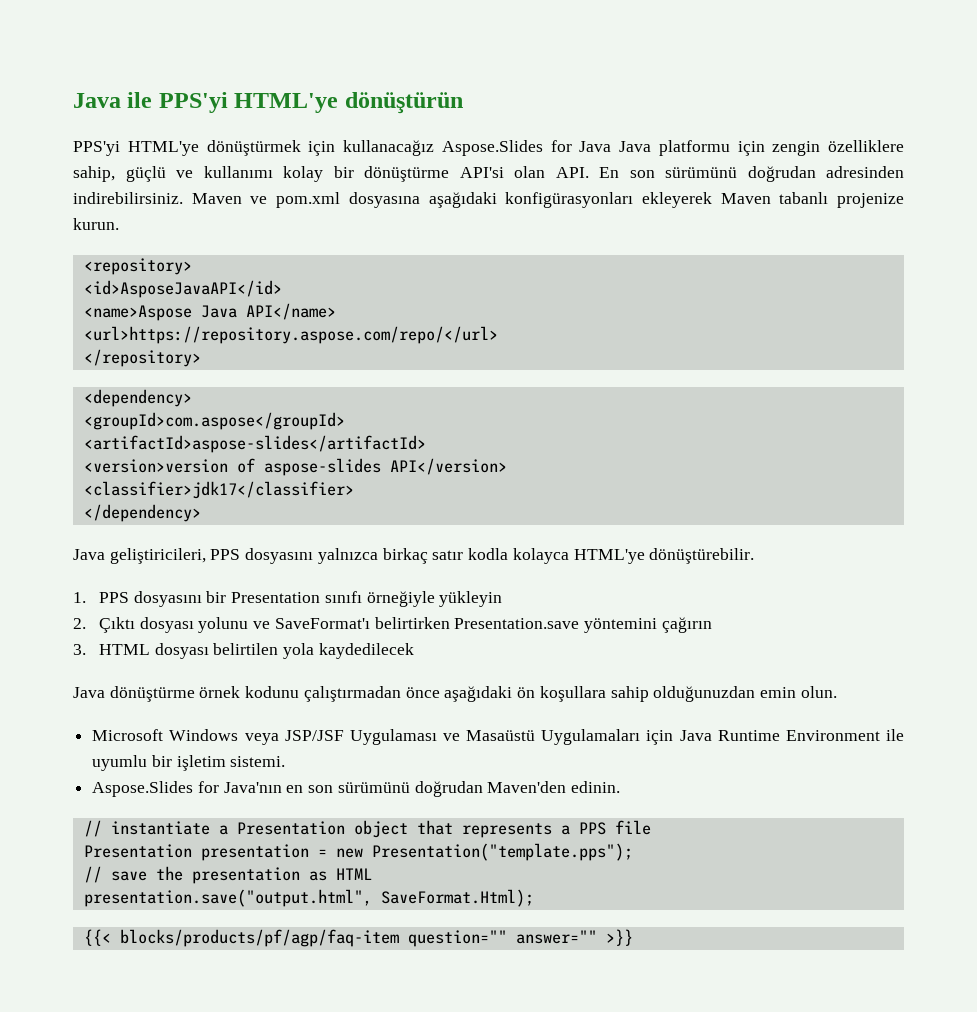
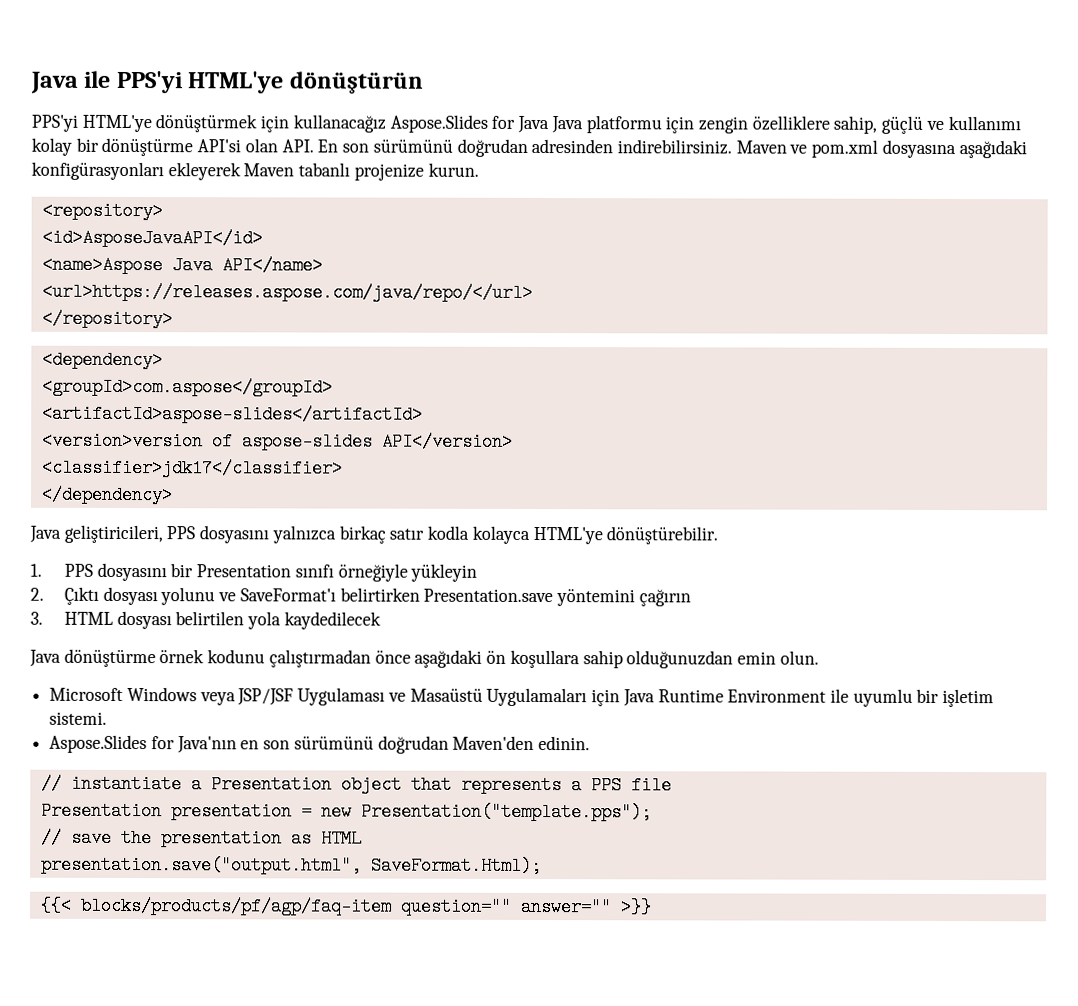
[83,326,498,344] <url>https://repository.aspose.com/repo/</url> -> [41,282,533,302] <url>https://releases.aspose.com/java/repo/</url>

